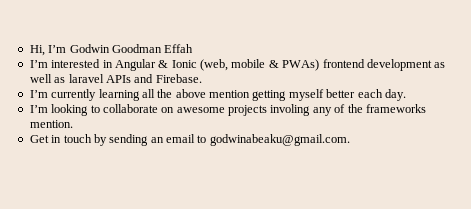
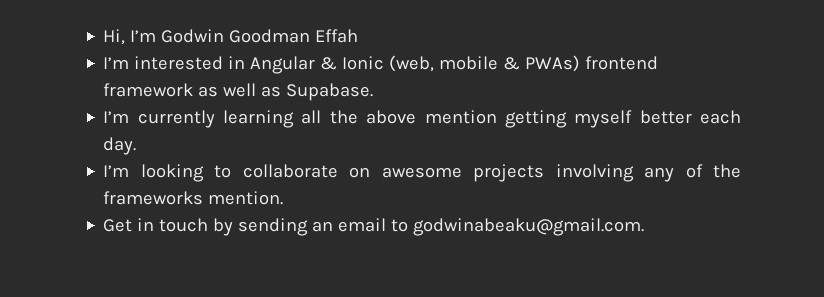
[366,59,432,71] development -> [103,83,194,97] framework
[68,74,202,83] laravel APIs and Firebase. -> [286,83,374,101] Supabase.
[270,104,311,116] involing -> [555,164,634,182] involving

